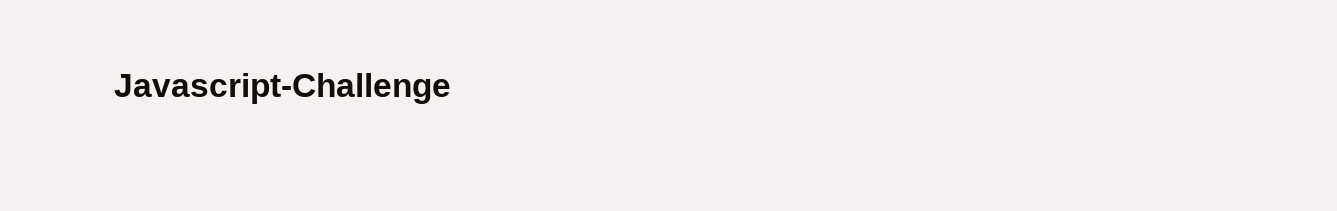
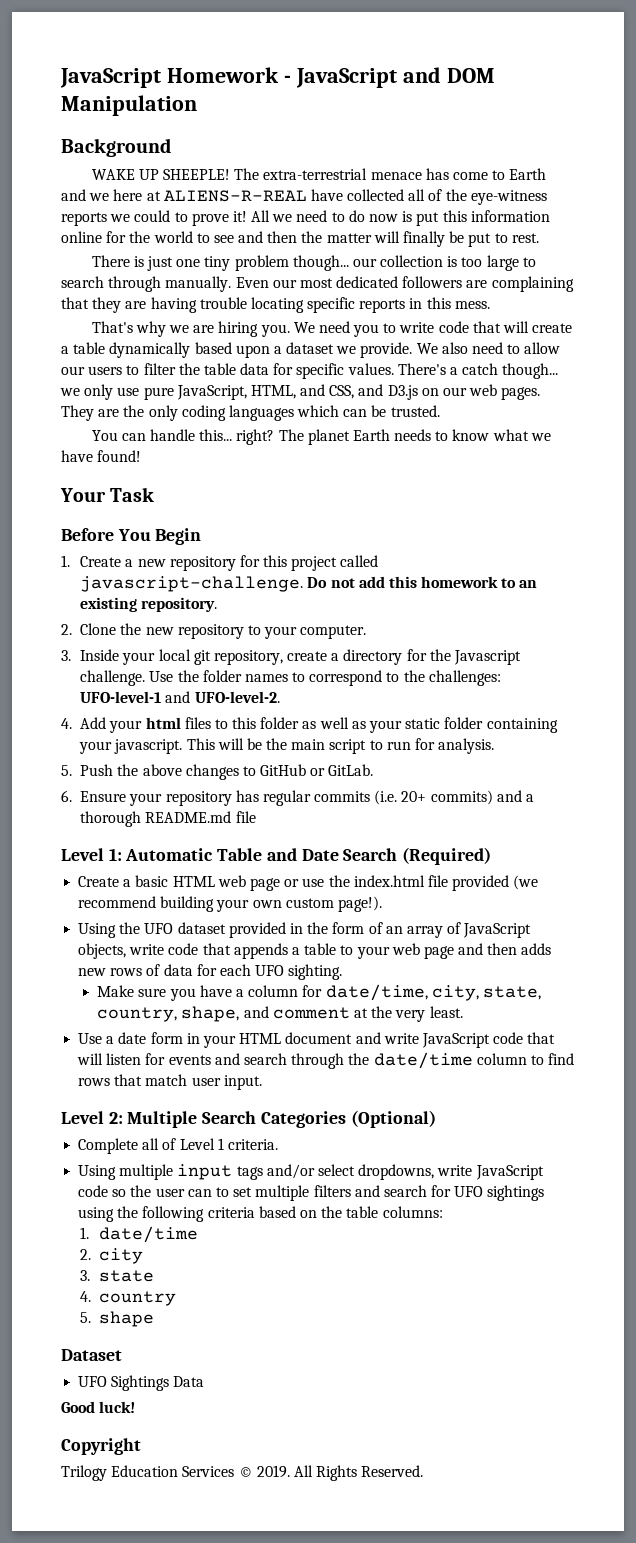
[114,73,451,104] Javascript-Challenge -> [60,67,495,88] [61,95,197,116] [61,138,171,157] [91,168,547,180] [61,189,547,205] [61,210,550,226] [61,231,539,247] [91,255,536,271] [61,276,574,292] [61,297,490,313] [91,321,573,337] [61,342,561,358] [61,363,559,379] [60,384,541,400] [61,405,440,421] [91,429,551,445] [61,450,142,462] [60,487,155,502] [61,528,202,545] [61,555,379,571] [80,576,538,592] [80,597,218,612] [61,623,367,639] [61,649,521,665] [80,670,501,686] [80,691,280,703] [61,717,558,733] [79,738,495,754] [61,764,374,780] [61,790,534,806] [80,811,256,827] [61,847,492,865] [78,875,539,891] [78,896,382,912] [78,922,532,938] [78,943,552,959] [78,964,343,980] [97,984,541,1001] [97,1006,463,1022] [78,1032,556,1048] [77,1052,575,1069] [78,1074,262,1090] [61,1110,436,1128] [78,1138,278,1154] [78,1164,544,1180] [78,1185,545,1201] [78,1206,443,1222] [80,1226,199,1243] [80,1248,144,1264] [80,1270,155,1282] [80,1291,177,1306] [80,1311,155,1327] [61,1349,122,1361] [78,1375,205,1391] [61,1401,136,1413] [61,1438,141,1455] [61,1465,424,1481] JavaScript Homework - JavaScript and DOM Manipulation // Background // WAKE UP SHEEPLE! The extra-terrestrial menace has come to Earth and we here at ALIENS-R-REAL have collected all of the eye-witness reports we could to prove it! All we need to do now is put this information online for the world to see and then the matter will finally be put to rest. // There is just one tiny problem though... our collection is too large to search through manually. Even our most dedicated followers are complaining that they are having trouble locating specific reports in this mess. // That's why we are hiring you. We need you to write code that will create a table dynamically based upon a dataset we provide. We also need to allow our users to filter the table data for specific values. There's a catch though... we only use pure JavaScript, HTML, and CSS, and D3.js on our web pages. They are the only coding languages which can be trusted. // You can handle this... right? The planet Earth needs to know what we have found! // Your Task // Before You Begin // 1. Create a new repository for this project called javascript-challenge. Do not add this homework to an existing repository. // 2. Clone the new repository to your computer. // 3. Inside your local git repository, create a directory for the Javascript challenge. Use the folder names to correspond to the challenges: UFO-level-1 and UFO-level-2. // 4. Add your html files to this folder as well as your static folder containing your javascript. This will be the main script to run for analysis. // 5. Push the above changes to GitHub or GitLab. // 6. Ensure your repository has regular commits (i.e. 20+ commits) and a thorough README.md file // Level 1: Automatic Table and Date Search (Required) // Create a basic HTML web page or use the index.html file provided (we recommend building your own custom page!). // Using the UFO dataset provided in the form of an array of JavaScript objects, write code that appends a table to your web page and then adds new rows of data for each UFO sighting. // Make sure you have a column for date/time, city, state, country, shape, and comment at the very least. // Use a date form in your HTML document and write JavaScript code that will listen for events and search through the date/time column to find rows that match user input. // Level 2: Multiple Search Categories (Optional) // Complete all of Level 1 criteria. // Using multiple input tags and/or select dropdowns, write JavaScript code so the user can to set multiple filters and search for UFO sightings using the following criteria based on the table columns: // 1. date/time // 2. city // 3. state // 4. country // 5. shape // Dataset // UFO Sightings Data // Good luck! // Copyright // Trilogy Education Services © 2019. All Rights Reserved.

